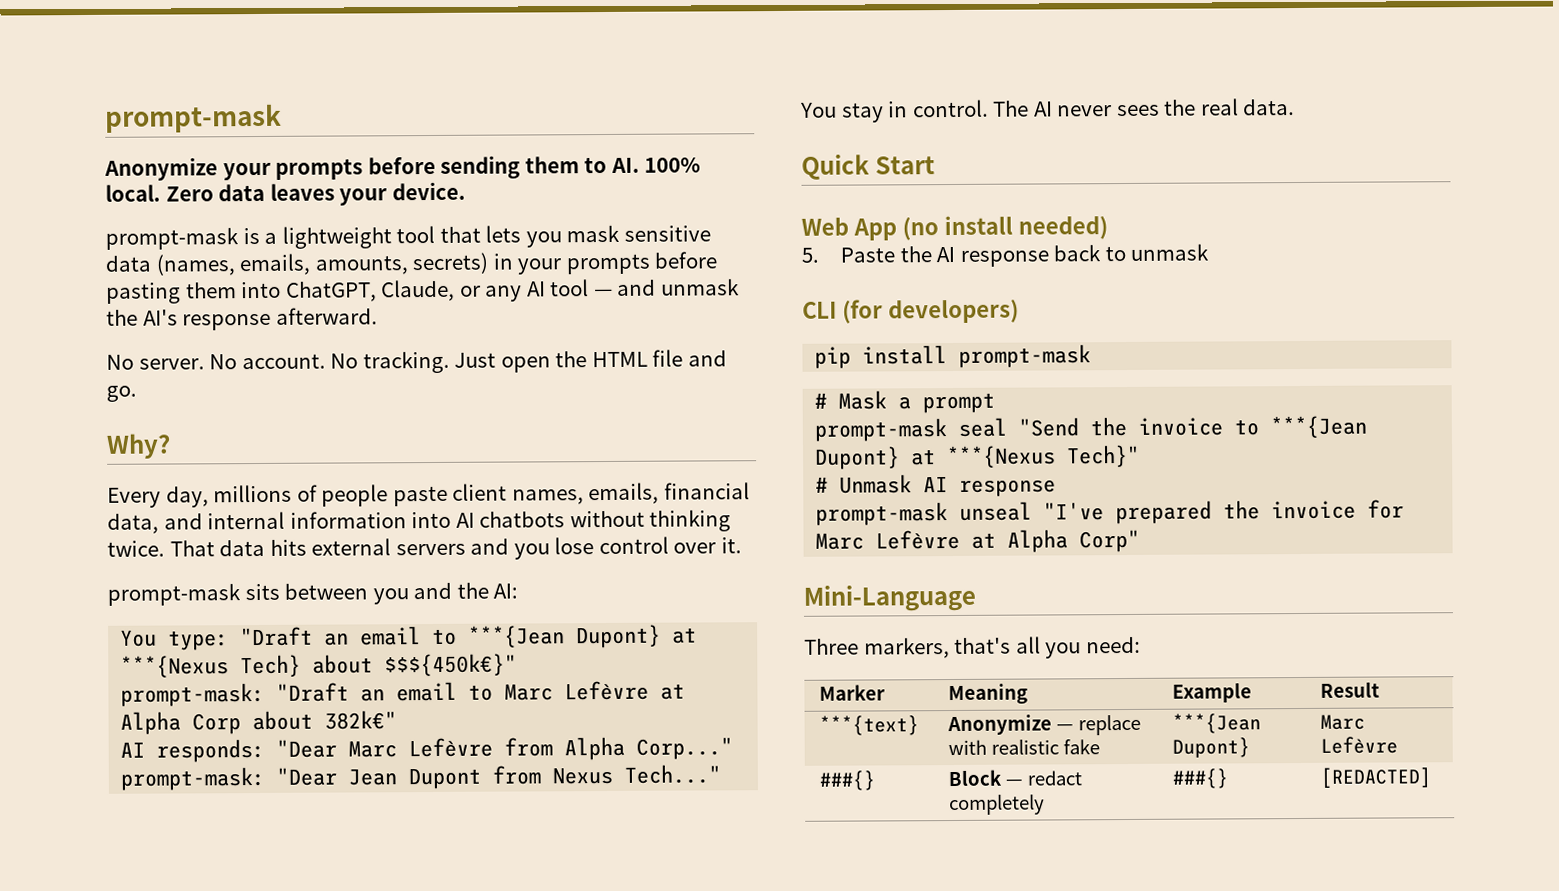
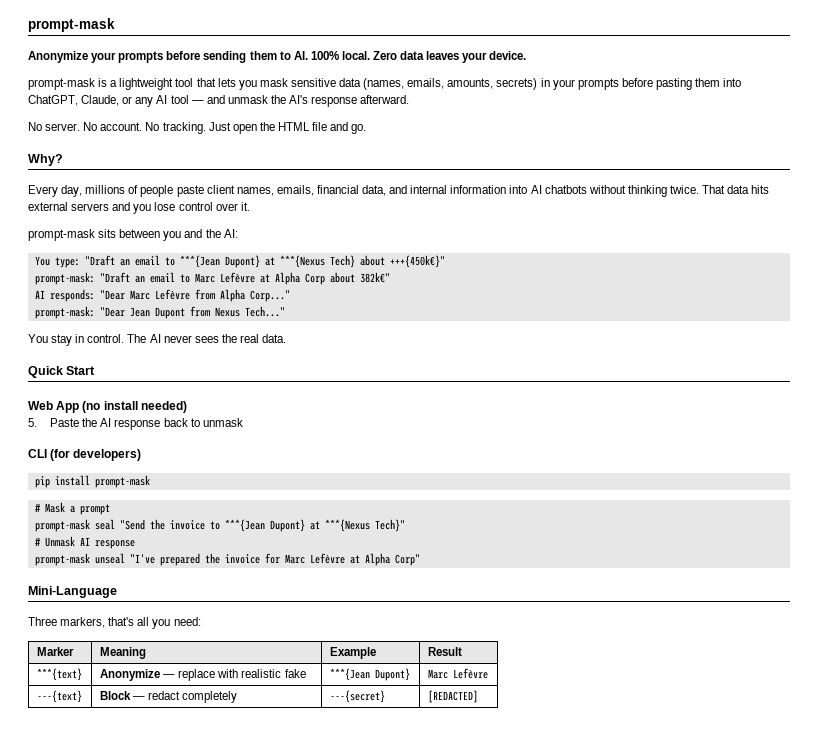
[384,653,518,677] $$${450k€}" -> [389,255,445,268] +++{450k€}"
[818,770,875,791] ###{} -> [36,690,82,703] ---{text}
[1171,768,1228,789] ###{} -> [329,690,385,703] ---{secret}

